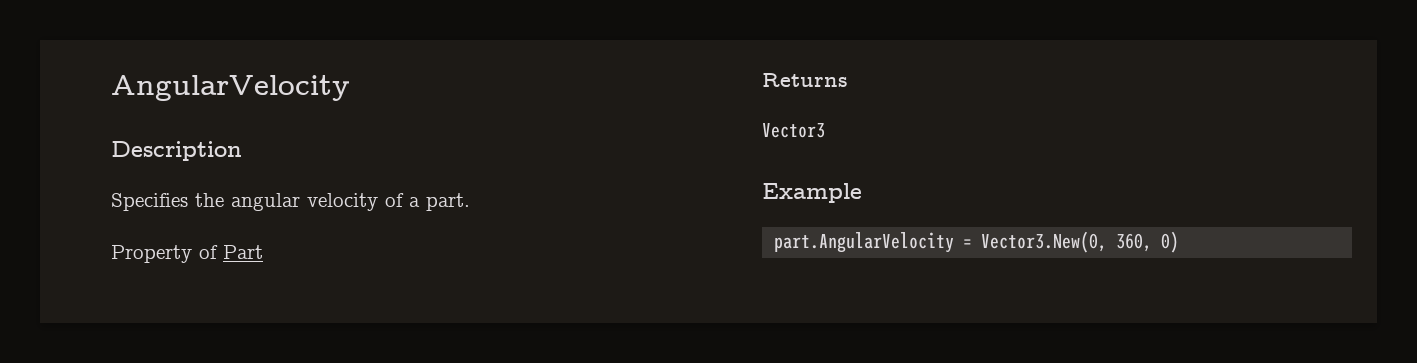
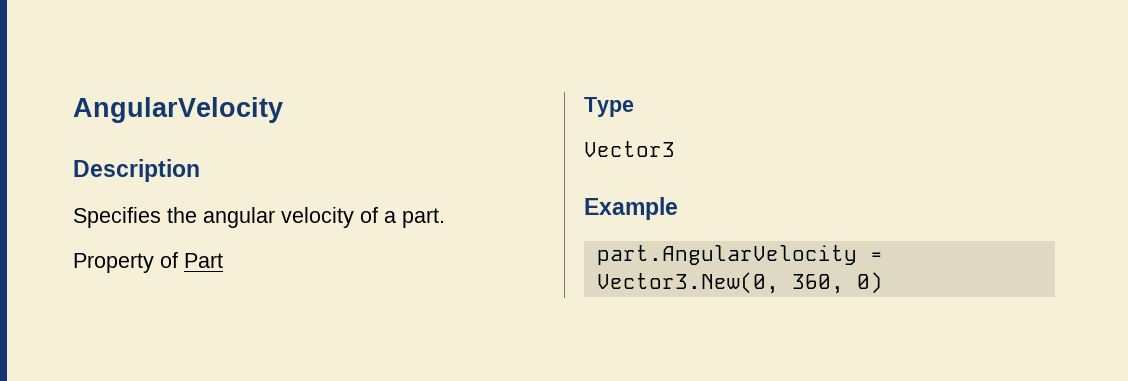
[762,73,848,87] Returns -> [584,97,634,117] Type

